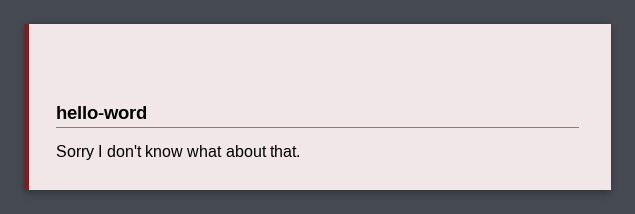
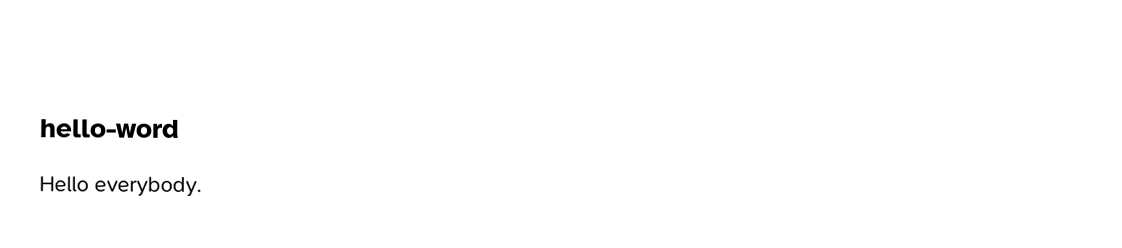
[56,145,300,160] Sorry I don't know what about that. -> [39,176,202,198] Hello everybody.

